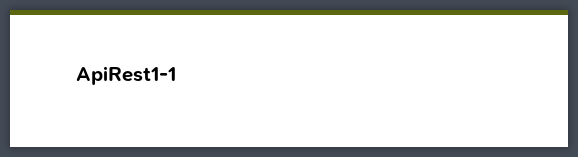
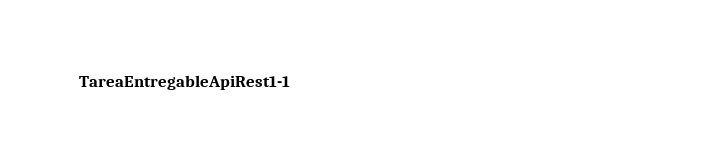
[76,66,176,85] ApiRest1-1 -> [79,75,290,90] TareaEntregableApiRest1-1

